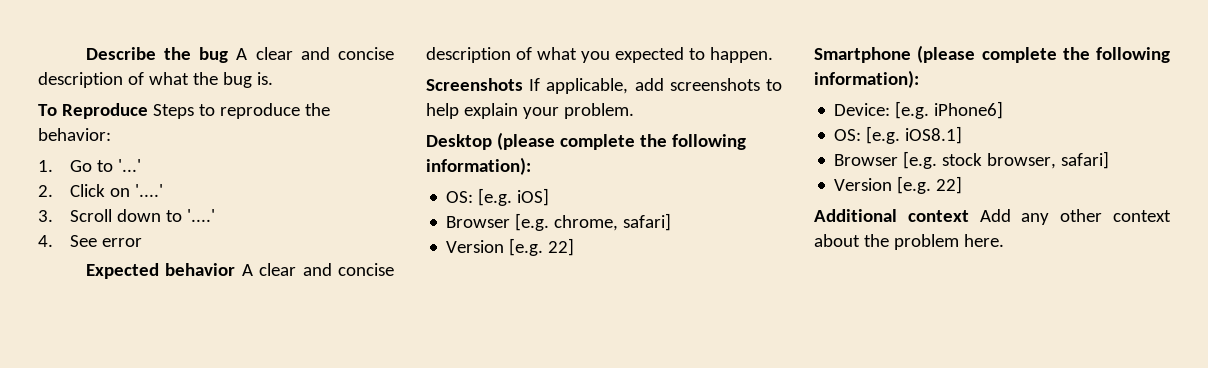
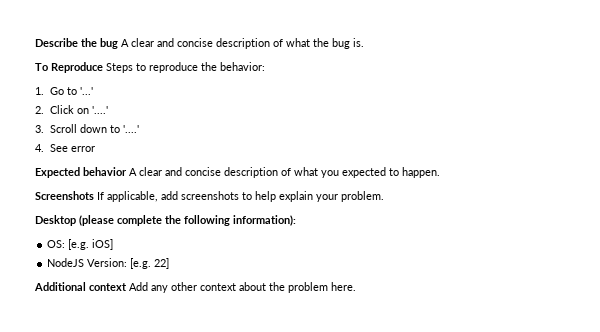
[446,213,672,231] [446,238,575,256] [814,45,1170,63] [814,70,919,88] [834,101,1004,119] [834,126,963,144] [834,151,1110,169] [834,178,893,191] Browser [e.g. chrome, safari] // Version [e.g. 22] // Smartphone (please complete the following information): // Device: [e.g. iPhone6] // OS: [e.g. iOS8.1] // Browser [e.g. stock browser, safari] // Version -> [47,258,128,267] NodeJS Version:

